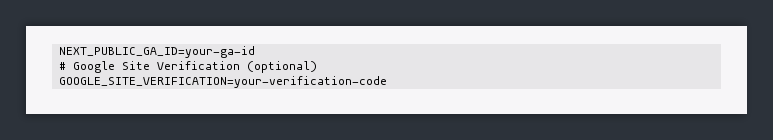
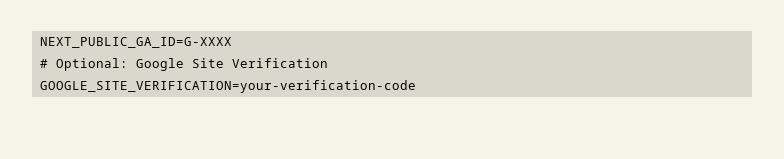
[58,46,255,58] NEXT_PUBLIC_GA_ID=your-ga-id -> [39,37,232,48] NEXT_PUBLIC_GA_ID=G-XXXX
(66, 66) none -> [55,58,128,71] Optional:
[246,61,317,73] (optional) -> (328, 63) none

